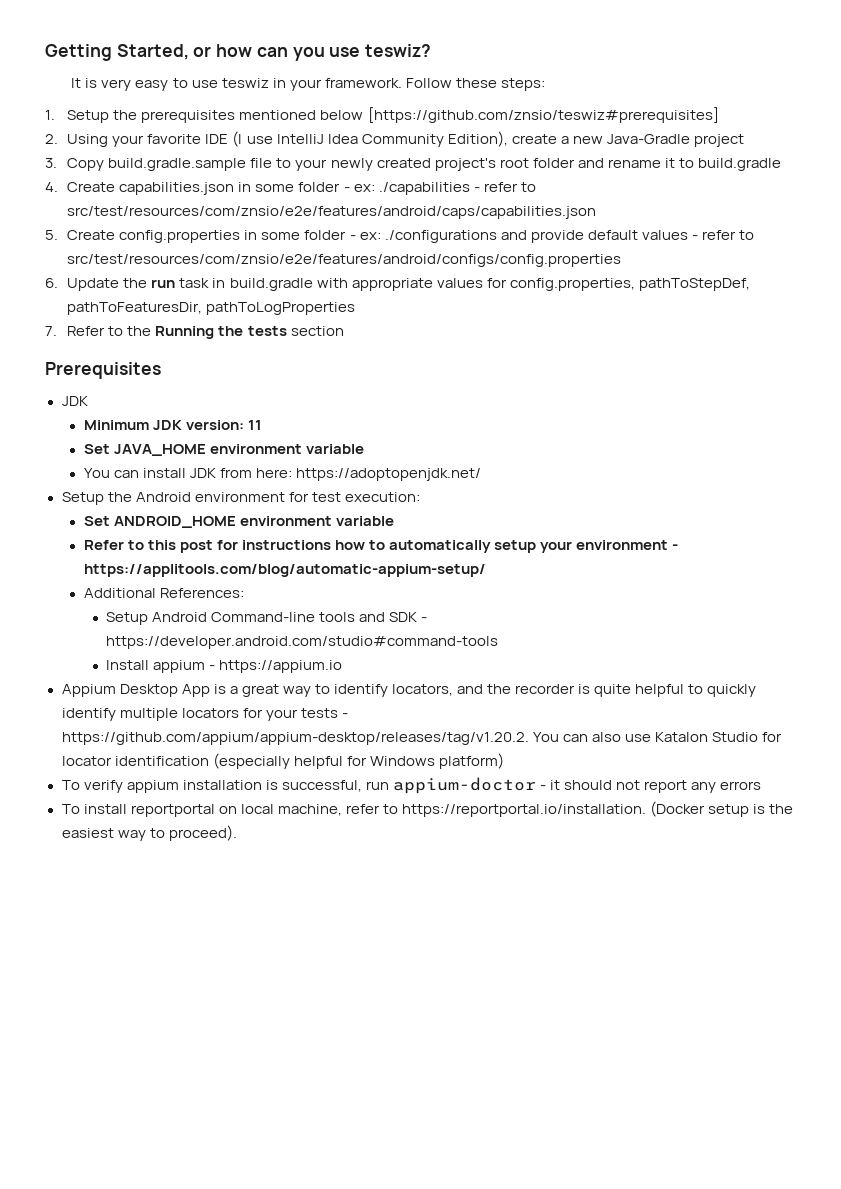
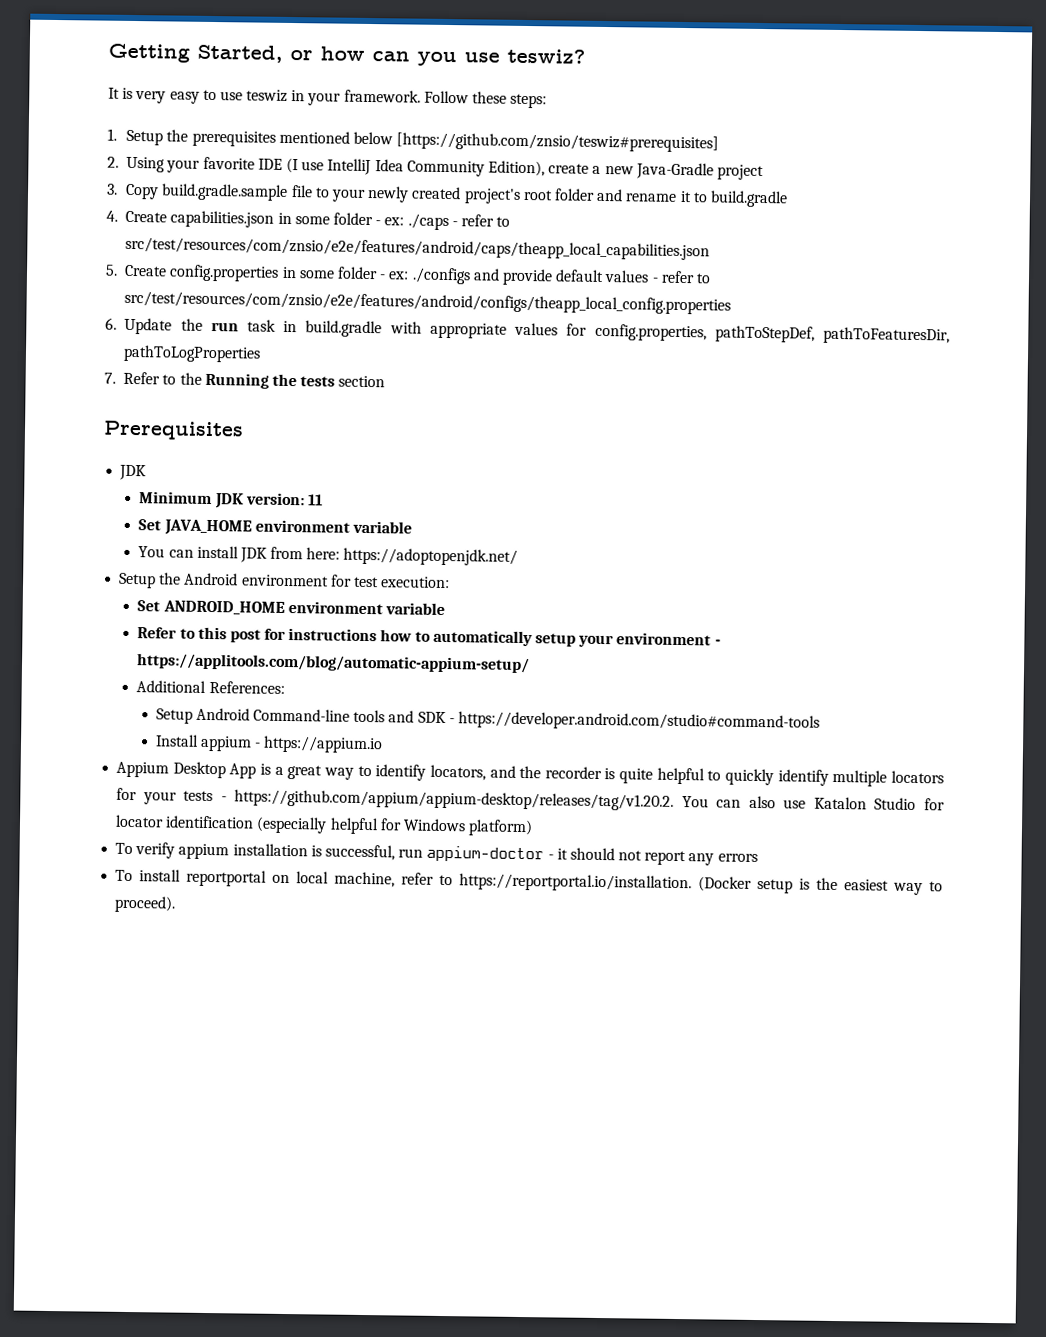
[378,182,536,195] [67,206,597,219] ./capabilities - refer to src/test/resources/com/znsio/e2e/features/android/caps/capabilities.json -> [407,213,511,231] [125,236,711,261] ./caps - refer to src/test/resources/com/znsio/e2e/features/android/caps/theapp_local_capabilities.json
[384,230,497,243] ./configurations -> [411,267,471,285] ./configs
[67,254,622,267] src/test/resources/com/znsio/e2e/features/android/configs/config.properties -> [124,290,732,315] src/test/resources/com/znsio/e2e/features/android/configs/theapp_local_config.properties

